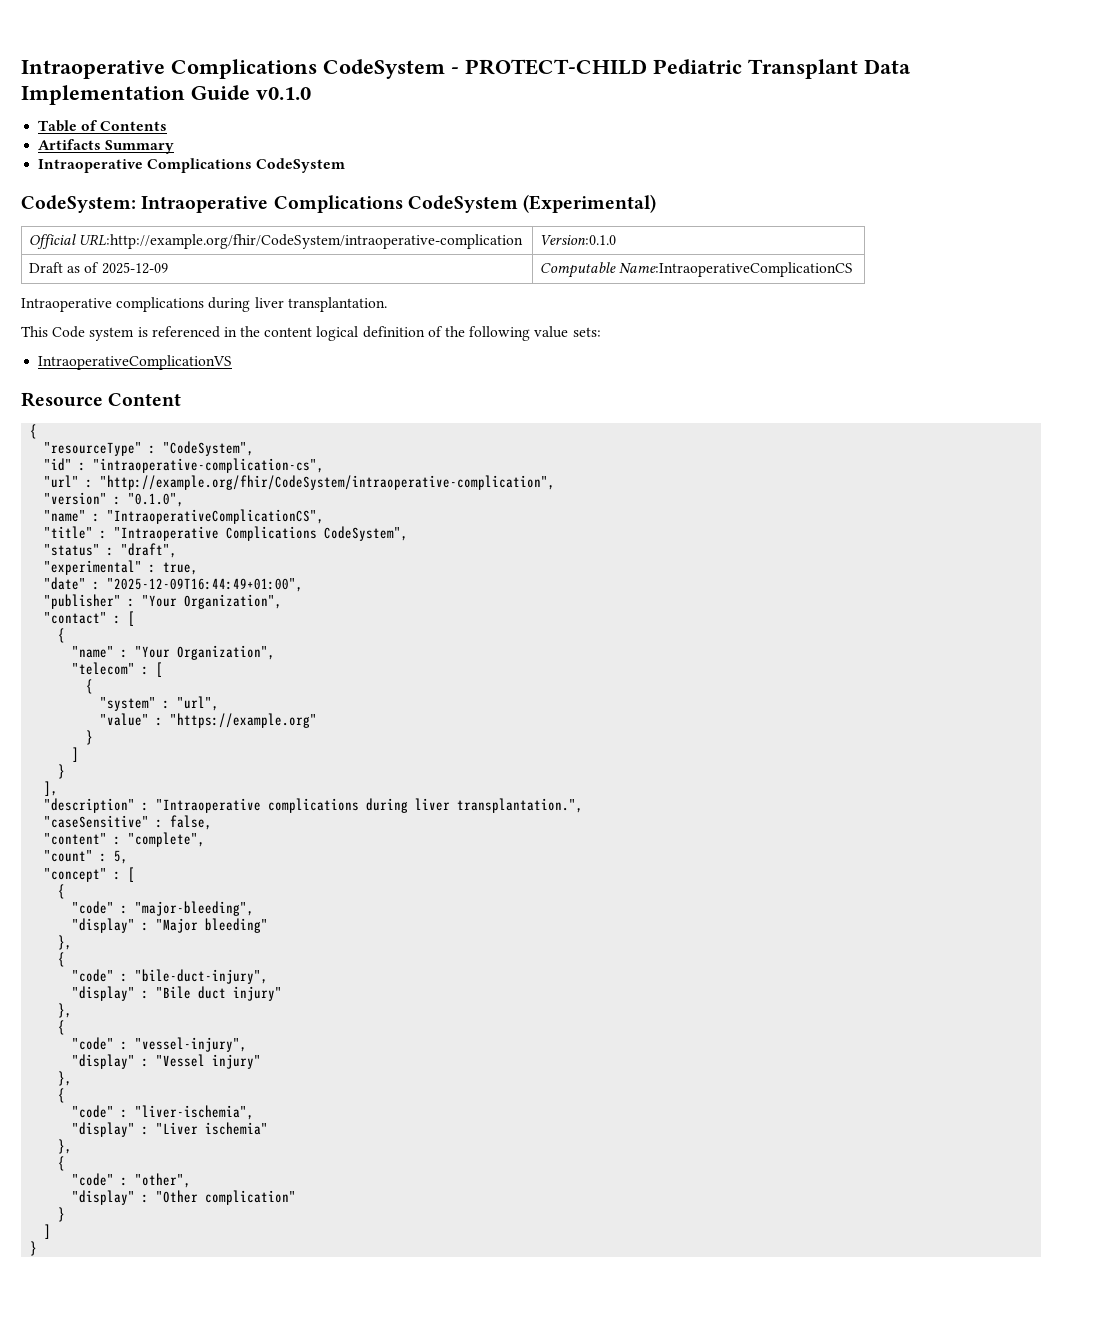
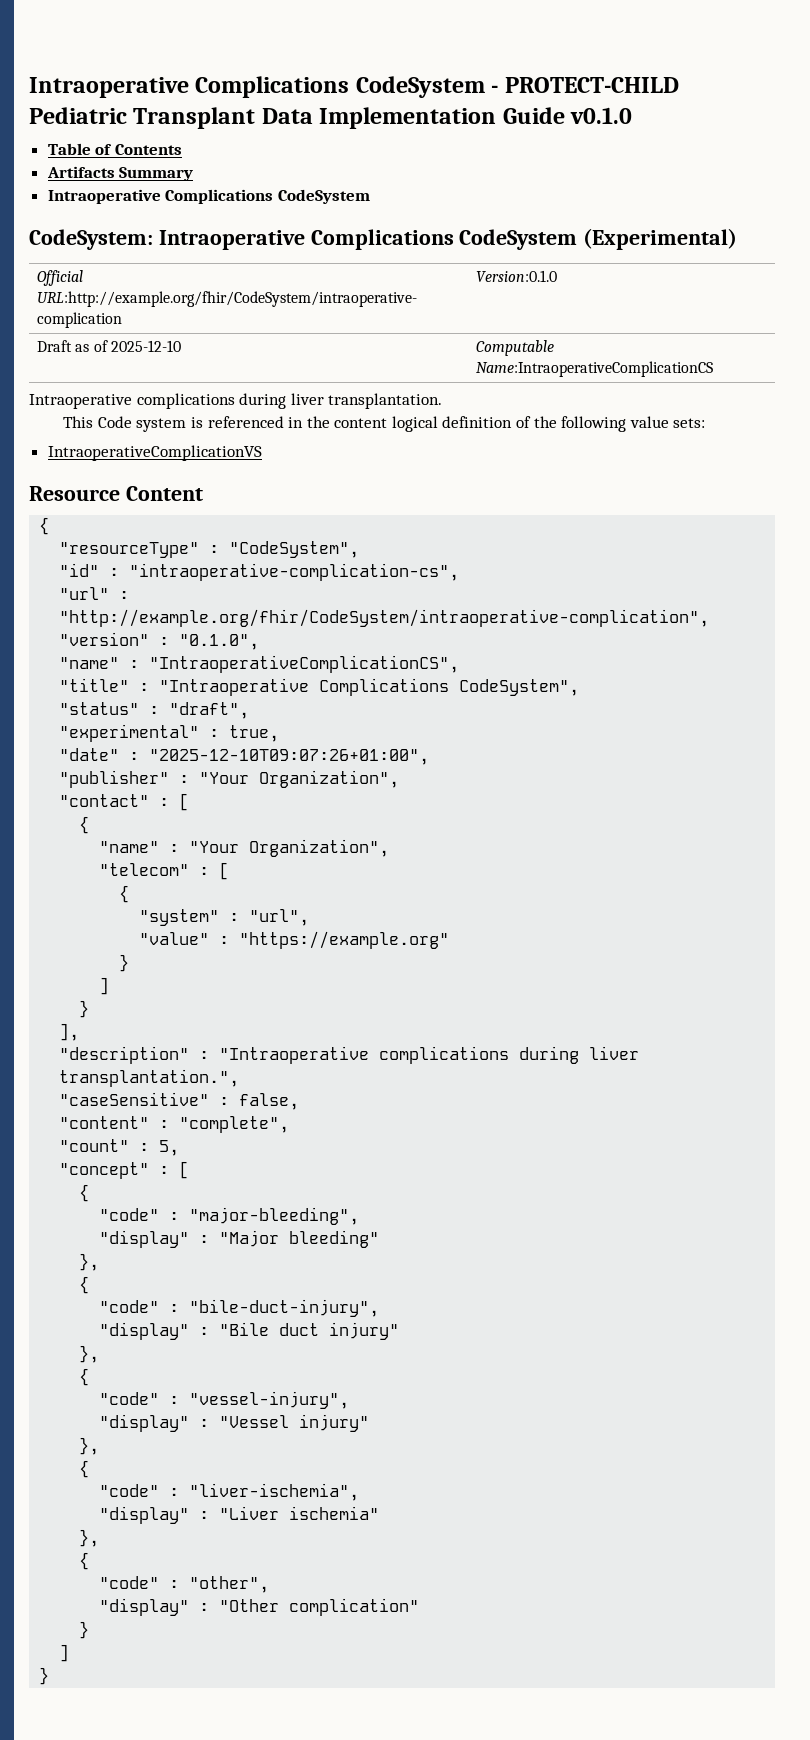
[101,262,168,274] 2025-12-09 -> [110,340,181,352] 2025-12-10
[107,578,304,592] "2025-12-09T16:44:49+01:00", -> [149,749,430,765] "2025-12-10T09:07:26+01:00",

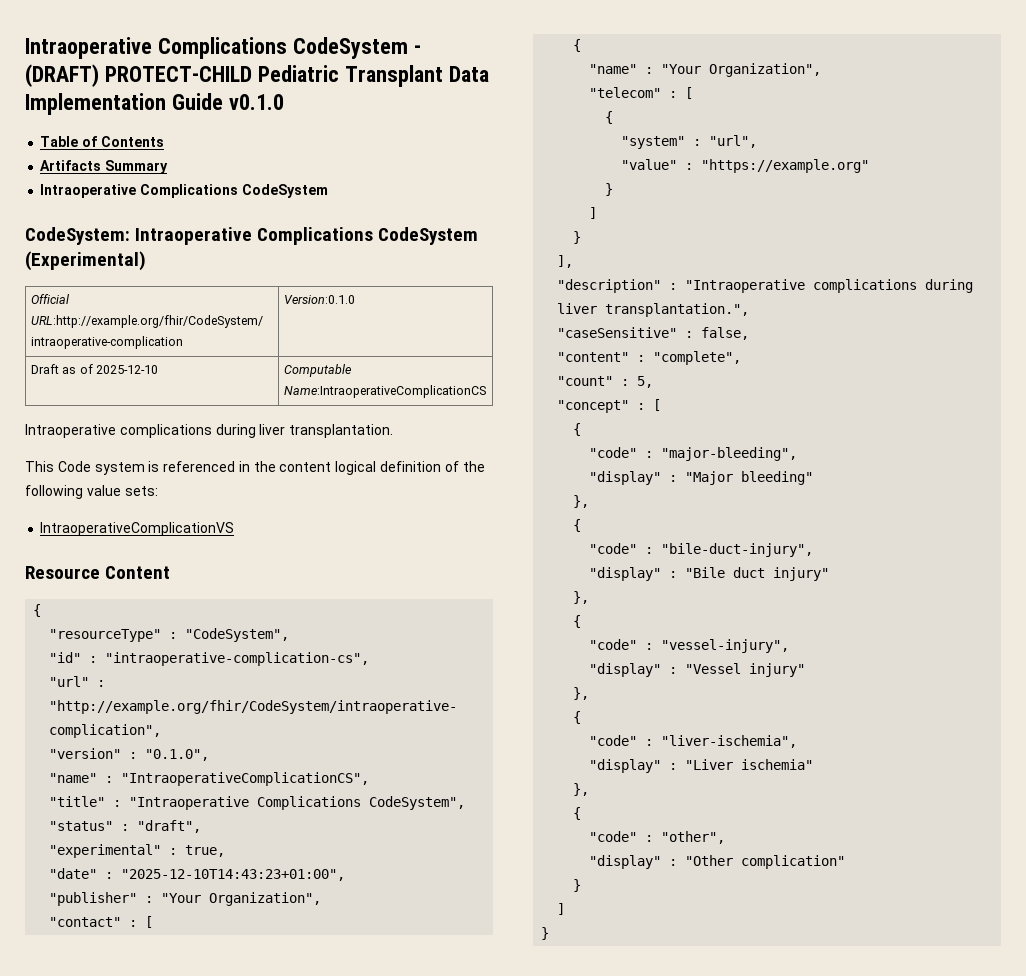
(499, 89) none -> [25,64,99,87] (DRAFT)
[149,749,430,765] "2025-12-10T09:07:26+01:00", -> [121,869,346,881] "2025-12-10T14:43:23+01:00",

